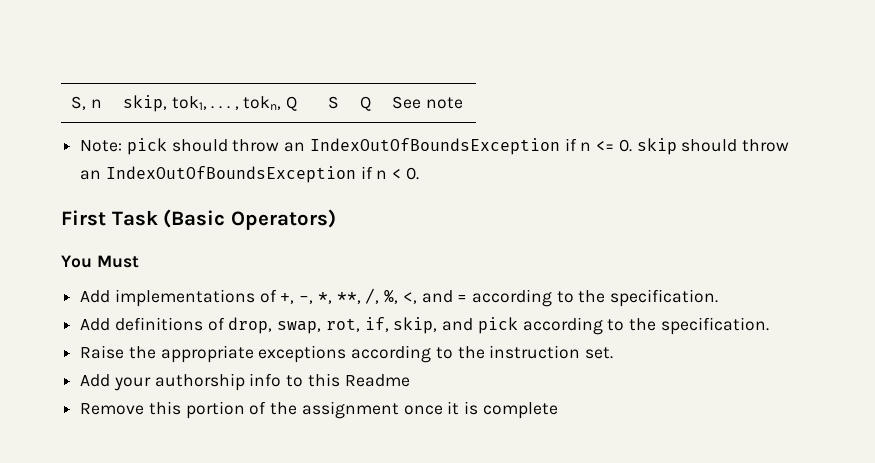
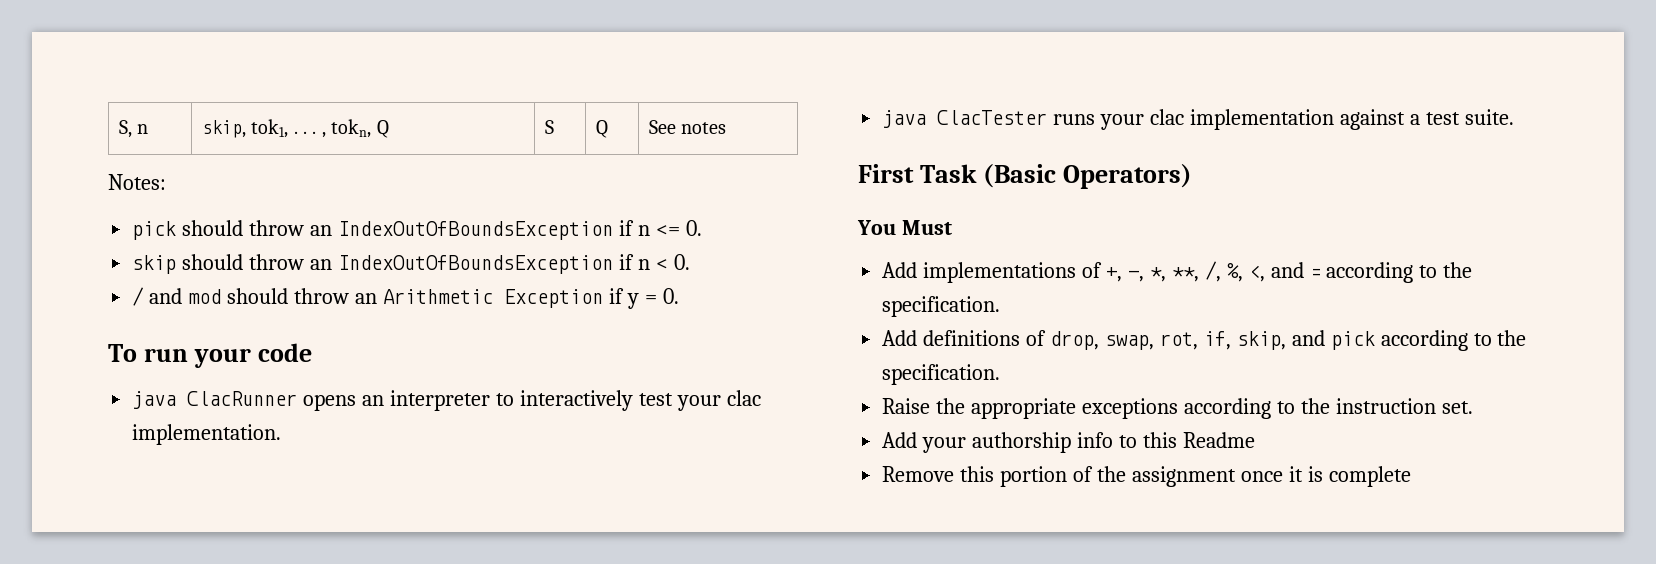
[425,97,463,109] [80,140,123,152] note // Note: -> [681,122,727,134] [108,174,166,190] notes // Notes: //
(632, 145) none -> (702, 228) //
(419, 173) none -> [132,287,679,309] [108,343,312,368] [132,390,761,411] [132,424,282,445] [882,109,1514,130] // / and mod should throw an Arithmetic Exception if y = 0. // To run your code // java ClacRunner opens an interpreter to interactively test your clac implementation. // java ClacTester runs your clac implementation against a test suite.

